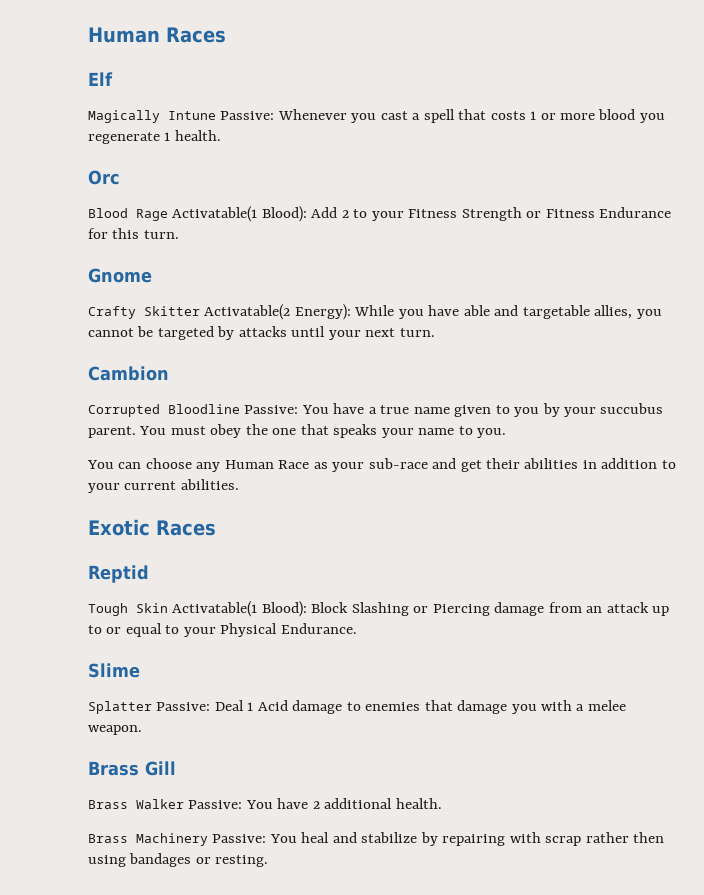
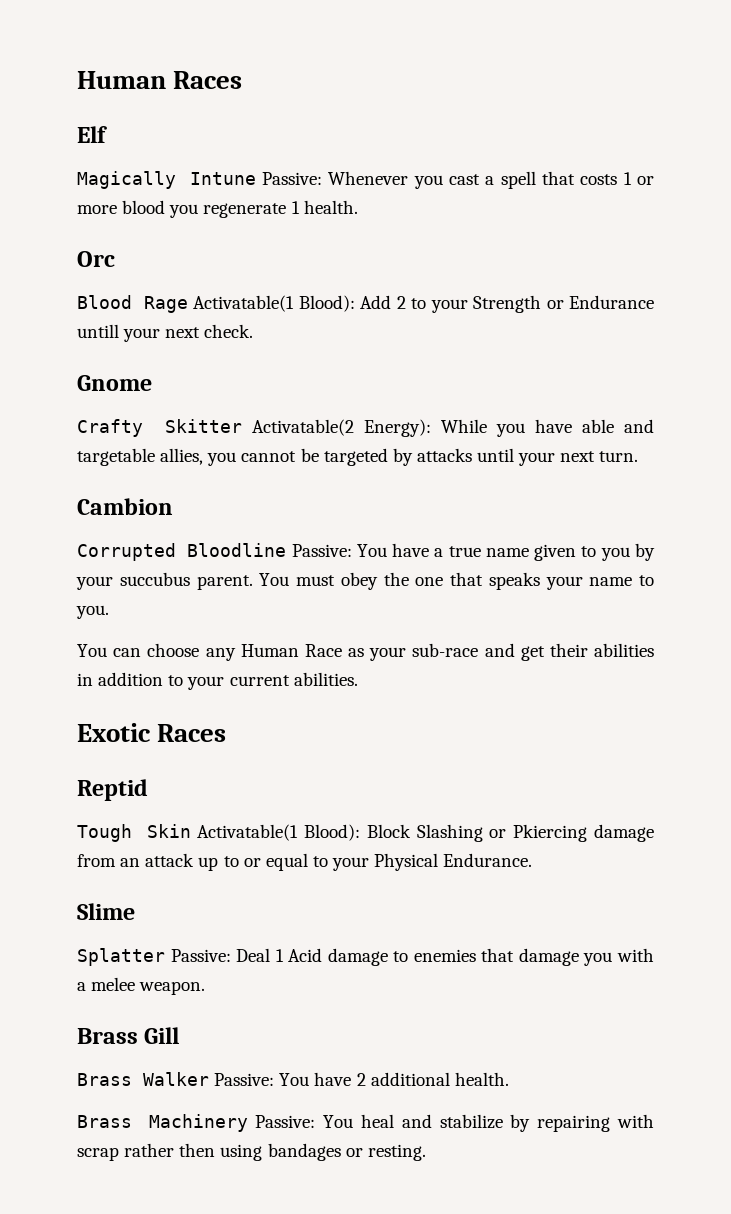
[408,209,458,218] Fitness -> (468, 306) none
[545,207,672,218] [88,228,179,239] Fitness Endurance for this turn. -> [569,295,654,309] [77,324,254,342] Endurance untill your next check.
[432,604,490,616] Piercing -> [513,824,588,842] Pkiercing

